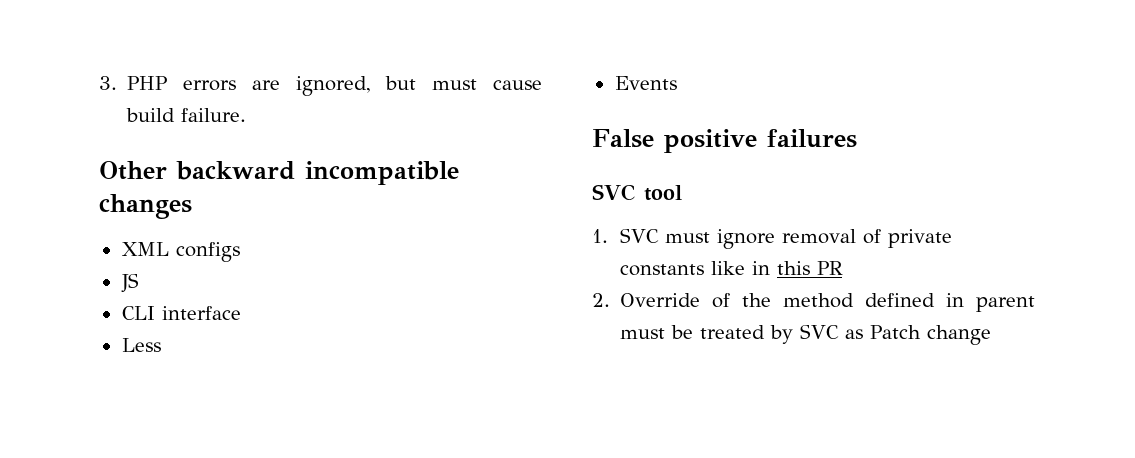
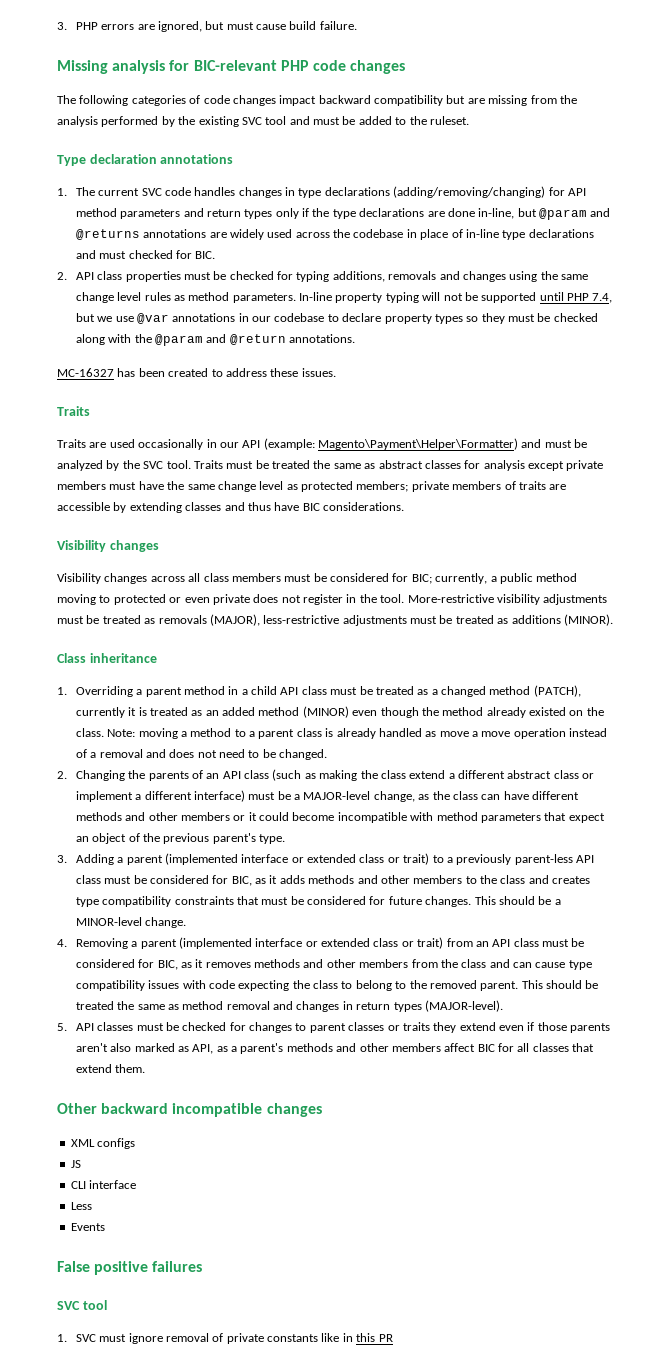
(247, 115) none -> [57,60,406,74] [57,95,577,106] [57,116,469,127] [57,154,234,166] [57,186,586,198] [75,208,611,220] [75,229,594,240] [75,250,216,259] [57,271,589,282] [75,292,613,303] [75,313,598,324] [75,334,356,346] [57,368,336,377] [57,406,90,416] [57,438,588,450] [57,460,604,471] [57,481,567,492] [57,502,404,513] [57,540,159,552] [57,573,578,584] [57,594,608,605] [57,614,613,626] [57,653,157,663] [57,685,581,697] [75,706,604,718] [75,728,608,739] [75,749,328,760] [57,769,595,781] [75,790,580,802] [75,812,605,823] [75,833,286,844] [57,853,595,865] [75,875,591,886] [75,896,561,907] [75,917,187,928] [57,937,585,949] [75,959,592,970] [75,980,599,991] [75,1000,503,1012] [57,1022,611,1033] [75,1043,595,1054] [75,1064,146,1073] // Missing analysis for BIC-relevant PHP code changes // The following categories of code changes impact backward compatibility but are missing from the analysis performed by the existing SVC tool and must be added to the ruleset. // Type declaration annotations // 1. The current SVC code handles changes in type declarations (adding/removing/changing) for API method parameters and return types only if the type declarations are done in-line, but @param and @returns annotations are widely used across the codebase in place of in-line type declarations and must checked for BIC. // 2. API class properties must be checked for typing additions, removals and changes using the same change level rules as method parameters. In-line property typing will not be supported until PHP 7.4, but we use @var annotations in our codebase to declare property types so they must be checked along with the @param and @return annotations. // MC-16327 has been created to address these issues. // Traits // Traits are used occasionally in our API (example: Magento\Payment\Helper\Formatter) and must be analyzed by the SVC tool. Traits must be treated the same as abstract classes for analysis except private members must have the same change level as protected members; private members of traits are accessible by extending classes and thus have BIC considerations. // Visibility changes // Visibility changes across all class members must be considered for BIC; currently, a public method moving to protected or even private does not register in the tool. More-restrictive visibility adjustments must be treated as removals (MAJOR), less-restrictive adjustments must be treated as additions (MINOR). // Class inheritance // 1. Overriding a parent method in a child API class must be treated as a changed method (PATCH), currently it is treated as an added method (MINOR) even though the method already existed on the class. Note: moving a method to a parent class is already handled as move a move operation instead of a removal and does not need to be changed. // 2. Changing the parents of an API class (such as making the class extend a different abstract class or implement a different interface) must be a MAJOR-level change, as the class can have different methods and other members or it could become incompatible with method parameters that expect an object of the previous parent's type. // 3. Adding a parent (implemented interface or extended class or trait) to a previously parent-less API class must be considered for BIC, as it adds methods and other members to the class and creates type compatibility constraints that must be considered for future changes. This should be a MINOR-level change. // 4. Removing a parent (implemented interface or extended class or trait) from an API class must be considered for BIC, as it removes methods and other members from the class and can cause type compatibility issues with code expecting the class to belong to the removed parent. This should be treated the same as method removal and changes in return types (MAJOR-level). // 5. API classes must be checked for changes to parent classes or traits they extend even if those parents aren't also marked as API, as a parent's methods and other members affect BIC for all classes that extend them.
[592,293,1035,312] [620,324,992,345] // 2. Override of the method defined in parent must be treated by SVC as Patch change -> (393, 1338) none

